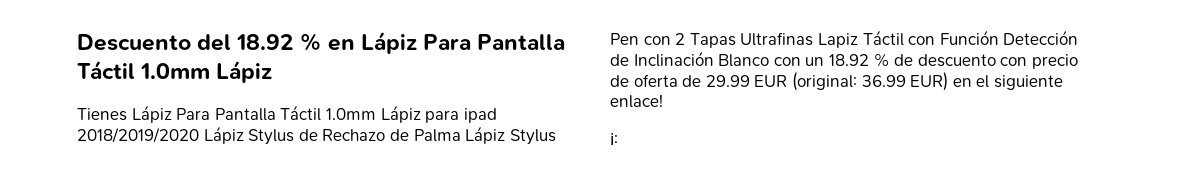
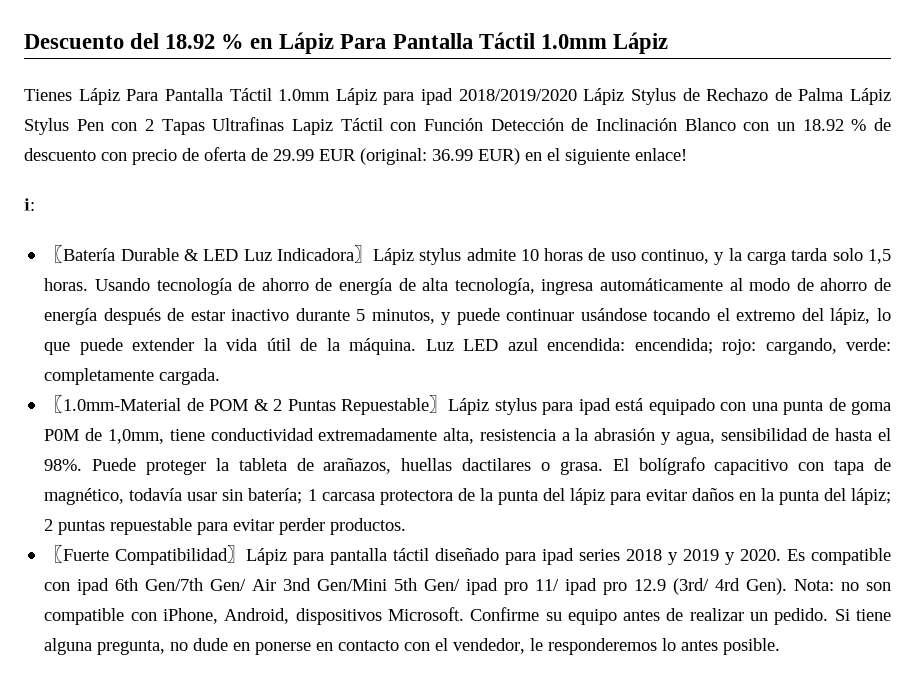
(618, 139) none -> [44,245,891,265] [44,278,891,295] [44,308,891,325] [44,338,891,355] [44,368,221,385] [44,395,891,415] [44,428,891,445] [44,457,891,475] [44,488,892,505] [44,518,407,535] [44,545,892,565] [44,578,892,595] [44,607,891,625] [44,638,781,655] // 〖Batería Durable & LED Luz Indicadora〗Lápiz stylus admite 10 horas de uso continuo, y la carga tarda solo 1,5 horas. Usando tecnología de ahorro de energía de alta tecnología, ingresa automáticamente al modo de ahorro de energía después de estar inactivo durante 5 minutos, y puede continuar usándose tocando el extremo del lápiz, lo que puede extender la vida útil de la máquina. Luz LED azul encendida: encendida; rojo: cargando, verde: completamente cargada. // 〖1.0mm-Material de POM & 2 Puntas Repuestable〗Lápiz stylus para ipad está equipado con una punta de goma P0M de 1,0mm, tiene conductividad extremadamente alta, resistencia a la abrasión y agua, sensibilidad de hasta el 98%. Puede proteger la tableta de arañazos, huellas dactilares o grasa. El bolígrafo capacitivo con tapa de magnético, todavía usar sin batería; 1 carcasa protectora de la punta del lápiz para evitar daños en la punta del lápiz; 2 puntas repuestable para evitar perder productos. // 〖Fuerte Compatibilidad〗Lápiz para pantalla táctil diseñado para ipad series 2018 y 2019 y 2020. Es compatible con ipad 6th Gen/7th Gen/ Air 3nd Gen/Mini 5th Gen/ ipad pro 11/ ipad pro 12.9 (3rd/ 4rd Gen). Nota: no son compatible con iPhone, Android, dispositivos Microsoft. Confirme su equipo antes de realizar un pedido. Si tiene alguna pregunta, no dude en ponerse en contacto con el vendedor, le responderemos lo antes posible.

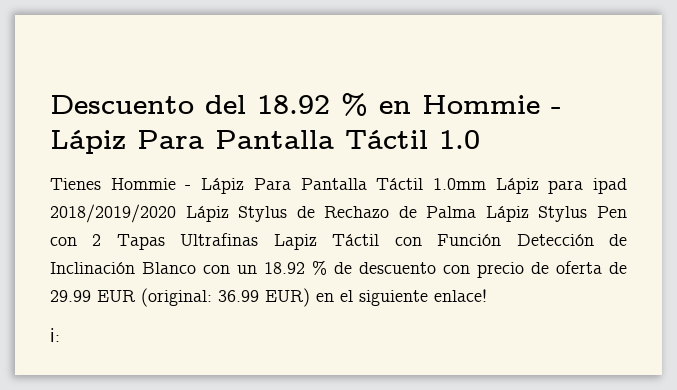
[279,32,668,54] Lápiz Para Pantalla Táctil 1.0mm Lápiz -> [422,95,562,114] [50,130,480,154] Hommie - Lápiz Para Pantalla Táctil 1.0
(72, 95) none -> [110,178,192,190] Hommie -
[44,245,891,265] [44,278,891,295] [44,308,891,325] [44,338,891,355] [44,368,221,385] [44,395,891,415] [44,428,891,445] [44,457,891,475] [44,488,892,505] [44,518,407,535] [44,545,892,565] [44,578,892,595] [44,607,891,625] [44,638,781,655] // 〖Batería Durable & LED Luz Indicadora〗Lápiz stylus admite 10 horas de uso continuo, y la carga tarda solo 1,5 horas. Usando tecnología de ahorro de energía de alta tecnología, ingresa automáticamente al modo de ahorro de energía después de estar inactivo durante 5 minutos, y puede continuar usándose tocando el extremo del lápiz, lo que puede extender la vida útil de la máquina. Luz LED azul encendida: encendida; rojo: cargando, verde: completamente cargada. // 〖1.0mm-Material de POM & 2 Puntas Repuestable〗Lápiz stylus para ipad está equipado con una punta de goma P0M de 1,0mm, tiene conductividad extremadamente alta, resistencia a la abrasión y agua, sensibilidad de hasta el 98%. Puede proteger la tableta de arañazos, huellas dactilares o grasa. El bolígrafo capacitivo con tapa de magnético, todavía usar sin batería; 1 carcasa protectora de la punta del lápiz para evitar daños en la punta del lápiz; 2 puntas repuestable para evitar perder productos. // 〖Fuerte Compatibilidad〗Lápiz para pantalla táctil diseñado para ipad series 2018 y 2019 y 2020. Es compatible con ipad 6th Gen/7th Gen/ Air 3nd Gen/Mini 5th Gen/ ipad pro 11/ ipad pro 12.9 (3rd/ 4rd Gen). Nota: no son compatible con iPhone, Android, dispositivos Microsoft. Confirme su equipo antes de realizar un pedido. Si tiene alguna pregunta, no dude en ponerse en contacto con el vendedor, le responderemos lo antes posible. -> (60, 335) none

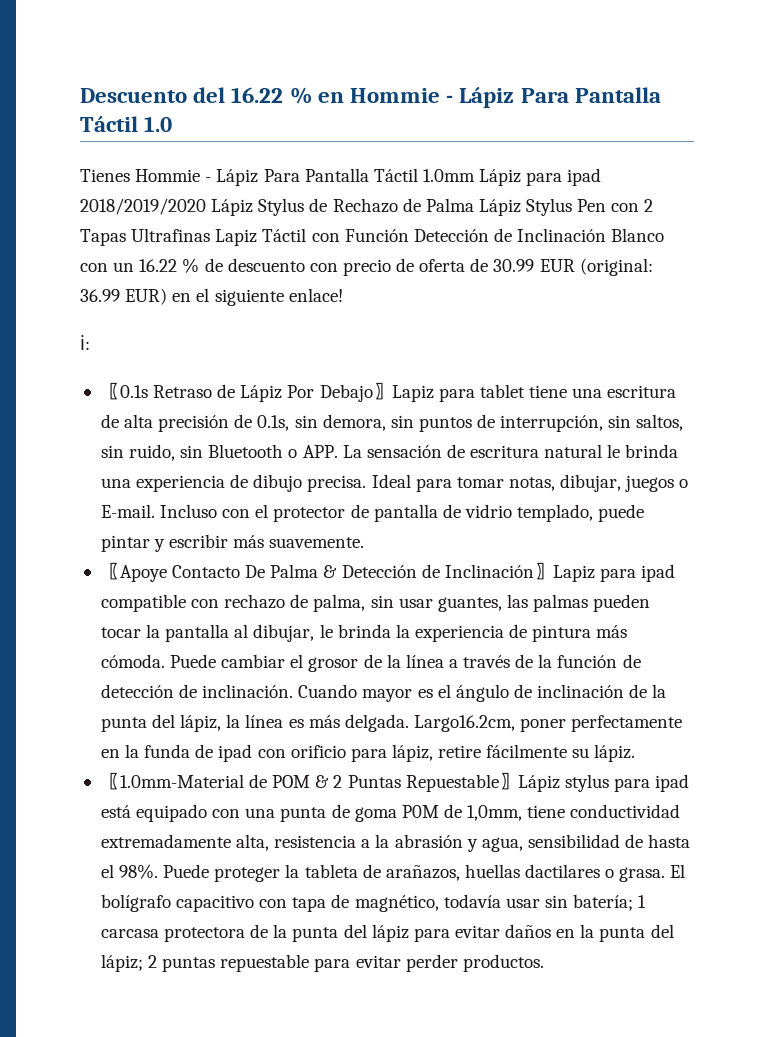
[257,95,330,114] 18.92 -> [231,87,284,103] 16.22
[264,262,305,274] 18.92 -> [139,259,178,272] 16.22
[50,290,91,302] 29.99 -> [493,259,535,272] 30.99
(60, 335) none -> [100,382,677,402] [100,414,684,432] [100,444,679,461] [100,474,689,492] [100,504,645,522] [100,534,365,552] [100,562,676,582] [100,594,651,612] [100,624,628,642] [100,654,641,672] [100,684,667,702] [100,714,683,732] [100,744,636,762] [100,772,690,792] [100,804,681,822] [100,834,691,852] [100,864,686,882] [100,894,647,912] [100,924,674,942] [100,954,544,972] // 〖0.1s Retraso de Lápiz Por Debajo〗Lapiz para tablet tiene una escritura de alta precisión de 0.1s, sin demora, sin puntos de interrupción, sin saltos, sin ruido, sin Bluetooth o APP. La sensación de escritura natural le brinda una experiencia de dibujo precisa. Ideal para tomar notas, dibujar, juegos o E-mail. Incluso con el protector de pantalla de vidrio templado, puede pintar y escribir más suavemente. // 〖Apoye Contacto De Palma & Detección de Inclinación〗Lapiz para ipad compatible con rechazo de palma, sin usar guantes, las palmas pueden tocar la pantalla al dibujar, le brinda la experiencia de pintura más cómoda. Puede cambiar el grosor de la línea a través de la función de detección de inclinación. Cuando mayor es el ángulo de inclinación de la punta del lápiz, la línea es más delgada. Largo16.2cm, poner perfectamente en la funda de ipad con orificio para lápiz, retire fácilmente su lápiz. // 〖1.0mm-Material de POM & 2 Puntas Repuestable〗Lápiz stylus para ipad está equipado con una punta de goma P0M de 1,0mm, tiene conductividad extremadamente alta, resistencia a la abrasión y agua, sensibilidad de hasta el 98%. Puede proteger la tableta de arañazos, huellas dactilares o grasa. El bolígrafo capacitivo con tapa de magnético, todavía usar sin batería; 1 carcasa protectora de la punta del lápiz para evitar daños en la punta del lápiz; 2 puntas repuestable para evitar perder productos.

